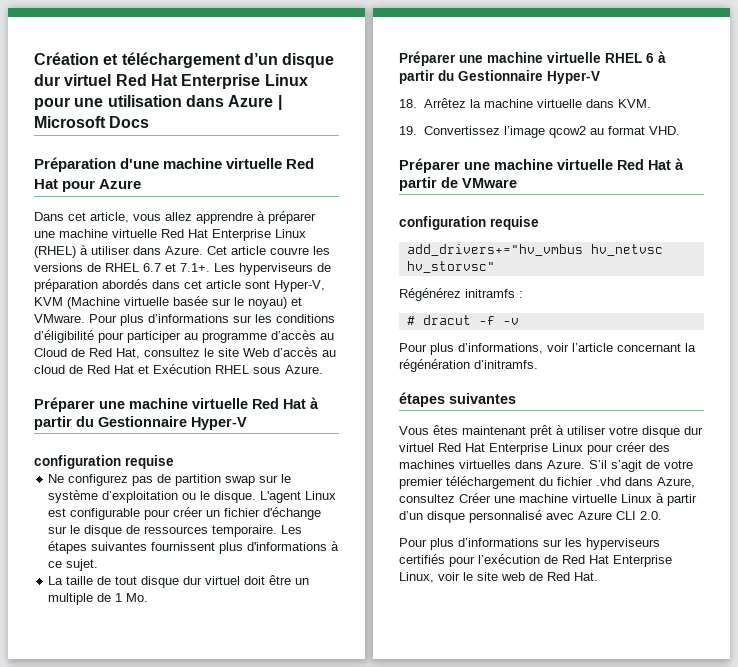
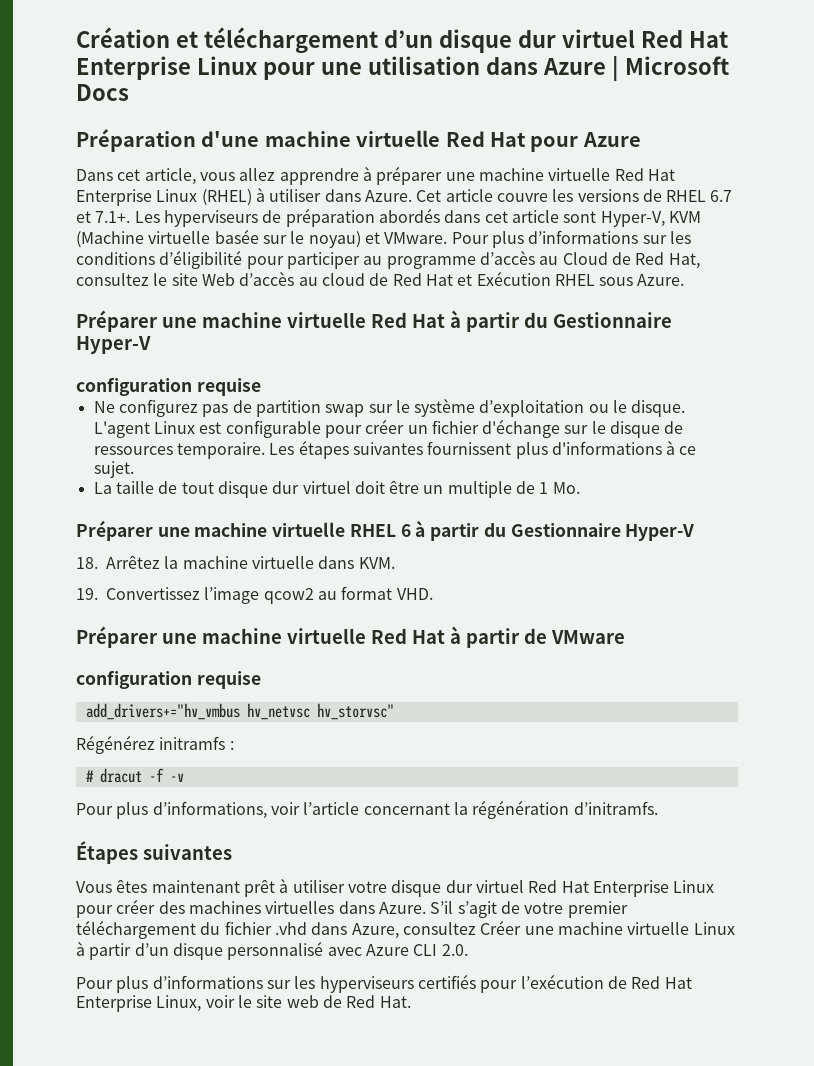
[399,392,445,407] étapes -> [76,841,138,864] Étapes

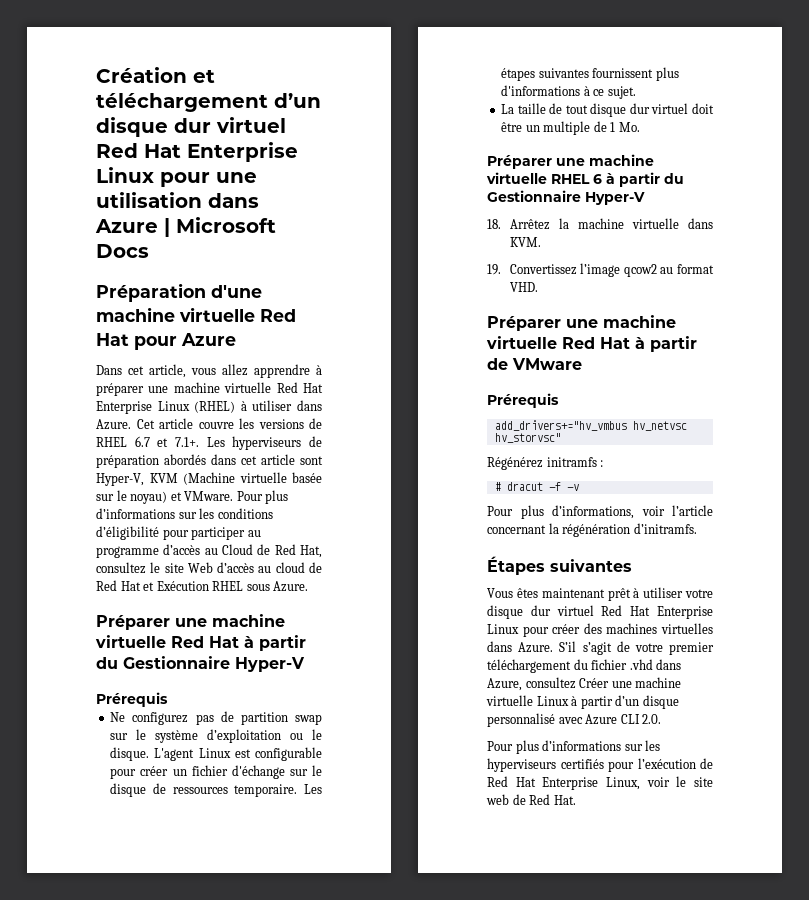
[76,377,261,396] configuration requise -> [96,692,168,707] Prérequis
[76,670,261,689] configuration requise -> [487,393,559,408] Prérequis

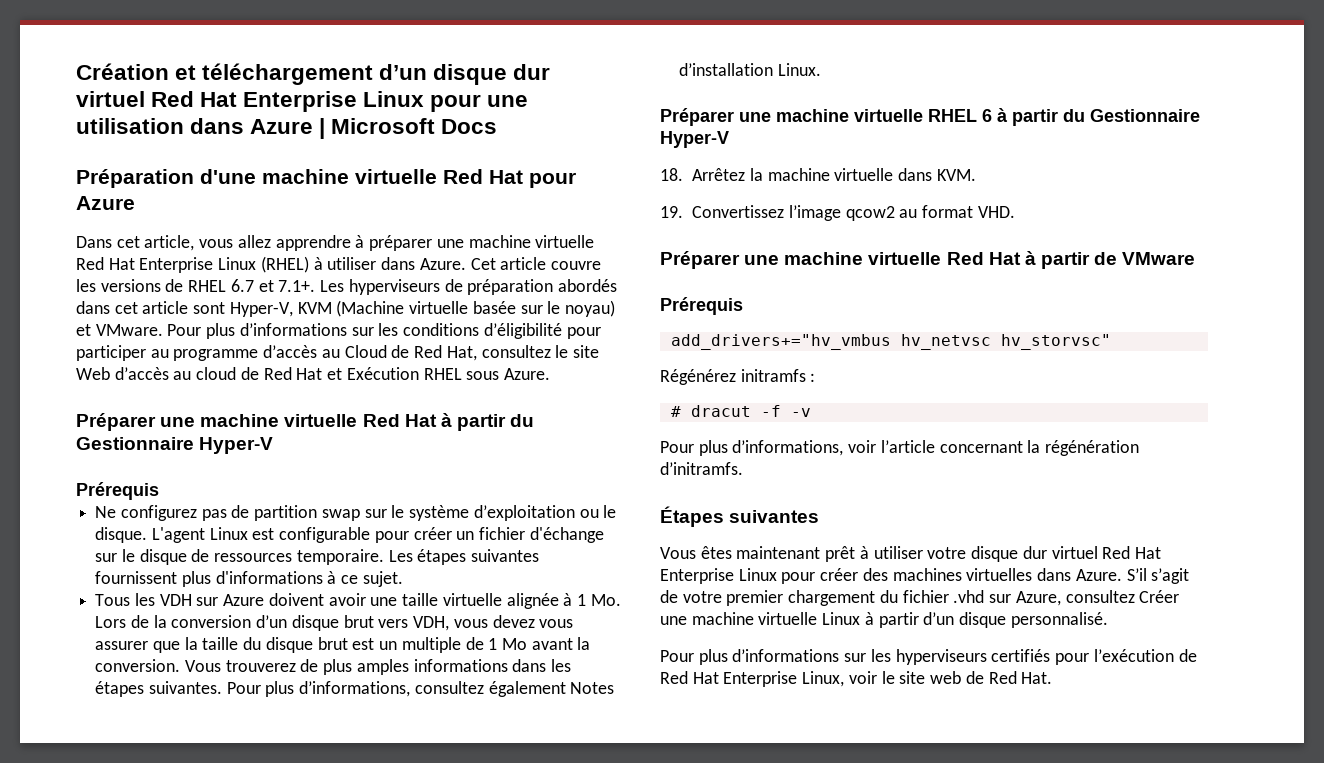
[501,103,714,117] [501,121,640,135] La taille de tout disque dur virtuel doit être un multiple de 1 Mo. -> [95,593,621,609] [95,615,574,631] [95,637,591,653] [95,659,572,675] [95,681,615,697] [679,63,821,76] Tous les VDH sur Azure doivent avoir une taille virtuelle alignée à 1 Mo. Lors de la conversion d’un disque brut vers VDH, vous devez vous assurer que la taille du disque brut est un multiple de 1 Mo avant la conversion. Vous trouverez de plus amples informations dans les étapes suivantes. Pour plus d’informations, consultez également Notes d’installation Linux.
[487,659,571,673] téléchargement -> [788,590,876,606] chargement
[656,659,682,670] dans -> [989,594,1012,603] sur
[487,713,662,727] personnalisé avec Azure CLI 2.0. -> [1010,612,1108,628] personnalisé.

